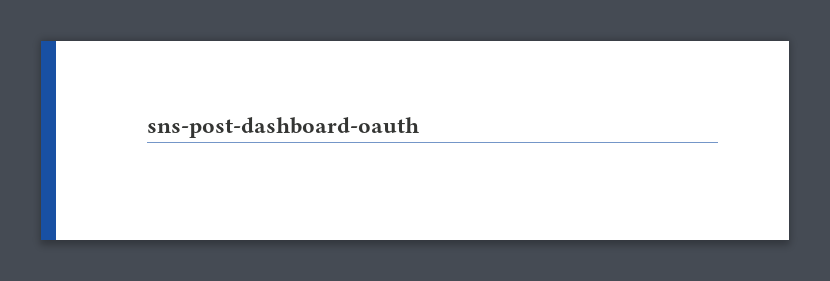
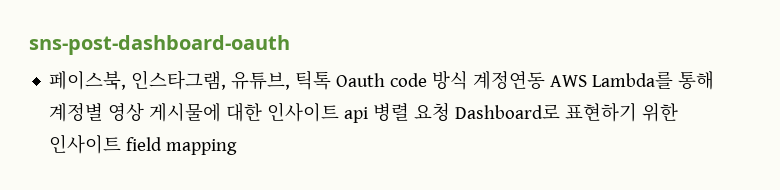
(420, 127) none -> [49,70,715,90] [49,102,679,123] [49,134,238,155] // 페이스북, 인스타그램, 유튜브, 틱톡 Oauth code 방식 계정연동 AWS Lambda를 통해 계정별 영상 게시물에 대한 인사이트 api 병렬 요청 Dashboard로 표현하기 위한 인사이트 field mapping

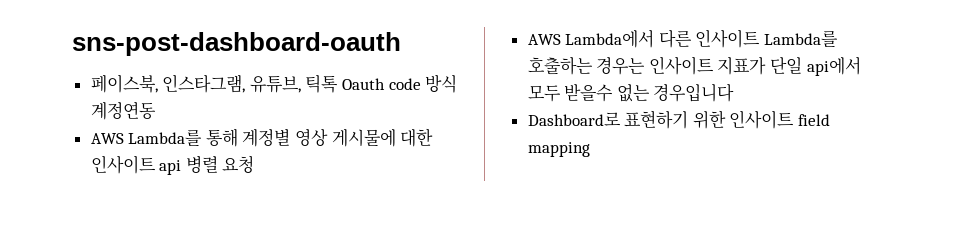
(546, 80) none -> (156, 110) //
(451, 112) none -> [527,29,839,48] [527,56,861,76] [527,84,735,102] // AWS Lambda에서 다른 인사이트 Lambda를 호출하는 경우는 인사이트 지표가 단일 api에서 모두 받을수 없는 경우입니다 //

